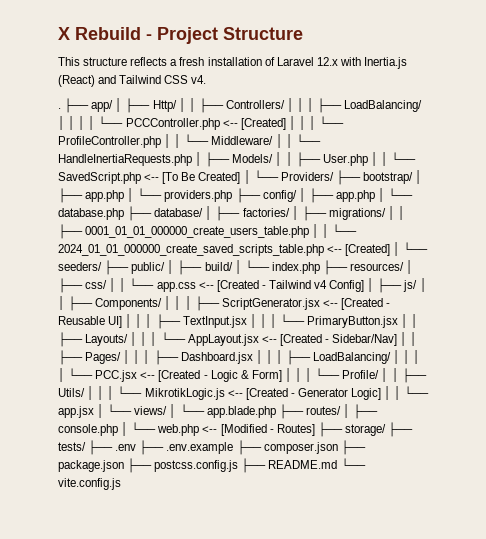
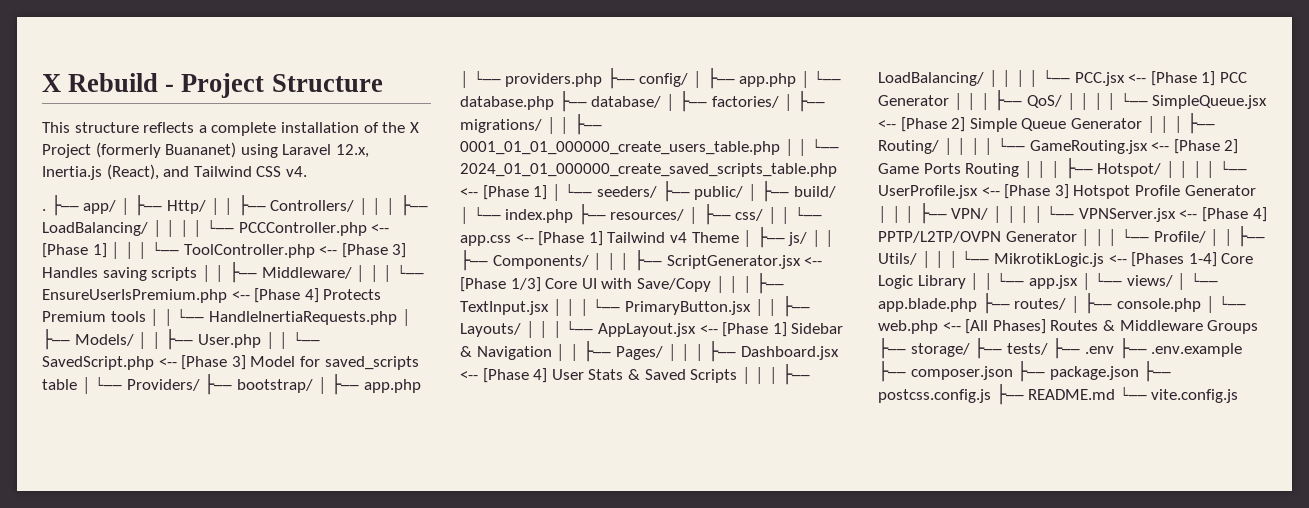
[179,57,205,66] fresh -> [211,122,277,136] complete
[276,57,408,69] [58,75,95,87] Laravel 12.x with Inertia.js (React) -> [382,122,419,133] [42,142,369,158] [42,164,159,180] the X Project (formerly Buananet) using Laravel 12.x, Inertia.js (React),
[240,116,345,130] [58,134,274,148] [Created] │ │ │ └── ProfileController.php │ │ └── Middleware/ -> [42,241,407,259] [42,262,424,283] [42,288,382,303] [42,311,146,322] [Phase 1] │ │ │ └── ToolController.php <-- [Phase 3] Handles saving scripts │ │ ├── Middleware/ │ │ │ └── EnsureUserIsPremium.php <-- [Phase 4] Protects Premium tools
[162,172,241,184] [To Be Created] -> [181,355,419,370] [42,379,77,390] [Phase 3] Model for saved_scripts table
[345,244,391,256] [Created] -> [482,185,548,200] [Phase 1]
[216,280,266,292] [Created - -> [538,231,603,246] [Phase 1]
[329,280,365,292] Config] -> [691,232,739,243] Theme
[340,298,391,310] [58,316,123,328] [Created - Reusable UI] -> [460,277,711,292] [Phase 1/3] Core UI with Save/Copy
[279,334,398,346] [Created - Sidebar/Nav] -> [722,322,844,337] [460,346,552,360] [Phase 1] Sidebar & Navigation
(253, 358) none -> [460,368,738,383] <-- [Phase 4] User Stats & Saved Scripts
[158,370,282,382] [Created - Logic & Form] -> [1150,71,1247,86] [878,90,1268,111] [878,113,1216,134] [878,137,1239,155] [878,158,1248,179] [878,184,1256,199] [878,203,1267,224] [878,231,1077,243] [Phase 1] PCC Generator │ │ │ ├── QoS/ │ │ │ │ └── SimpleQueue.jsx <-- [Phase 2] Simple Queue Generator │ │ │ ├── Routing/ │ │ │ │ └── GameRouting.jsx <-- [Phase 2] Game Ports Routing │ │ │ ├── Hotspot/ │ │ │ │ └── UserProfile.jsx <-- [Phase 3] Hotspot Profile Generator │ │ │ ├── VPN/ │ │ │ │ └── VPNServer.jsx <-- [Phase 4] PPTP/L2TP/OVPN Generator
[245,388,382,400] [Created - Generator Logic] -> [1131,252,1254,267] [878,275,966,289] [Phases 1-4] Core Logic Library
[220,424,315,436] [Modified - Routes] -> [965,319,1259,334] [All Phases] Routes & Middleware Groups

